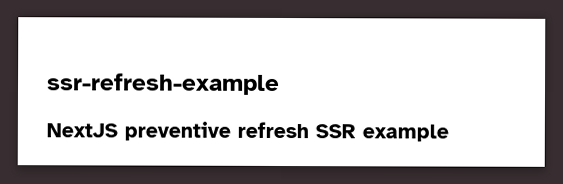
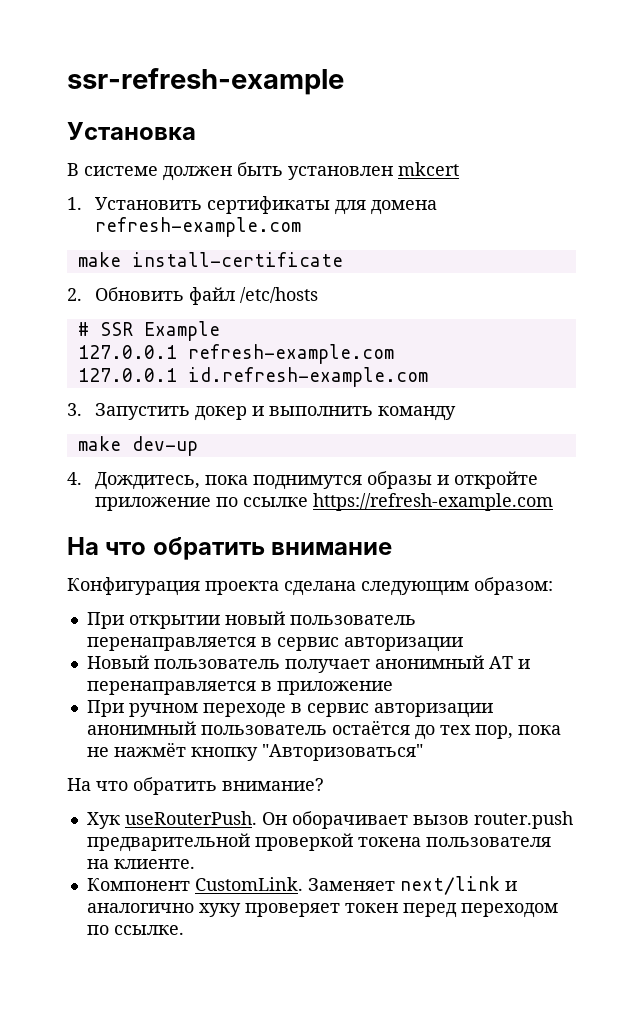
[46,121,449,142] NextJS preventive refresh SSR example -> [67,122,196,140] [67,162,459,181] [67,196,437,215] [94,217,301,237] [77,252,343,267] [67,287,318,305] [77,321,220,341] [77,344,394,364] [77,367,428,387] [67,403,456,421] [77,436,198,456] [67,471,538,490] [94,493,553,511] [67,537,393,560] [67,577,553,596] [86,611,416,629] [86,637,463,652] [86,655,530,673] [86,681,393,695] [86,700,493,718] [86,720,561,740] [86,742,423,761] [67,777,324,795] [86,811,573,829] [86,833,551,852] [86,859,195,869] [86,876,517,895] [86,903,558,918] [86,925,184,935] Установка // В системе должен быть установлен mkcert // 1. Установить сертификаты для домена refresh-example.com // make install-certificate // 2. Обновить файл /etc/hosts // # SSR Example // 127.0.0.1 refresh-example.com // 127.0.0.1 id.refresh-example.com // 3. Запустить докер и выполнить команду // make dev-up // 4. Дождитесь, пока поднимутся образы и откройте приложение по ссылке https://refresh-example.com // На что обратить внимание // Конфигурация проекта сделана следующим образом: // При открытии новый пользователь перенаправляется в сервис авторизации // Новый пользователь получает анонимный AT и перенаправляется в приложение // При ручном переходе в сервис авторизации анонимный пользователь остаётся до тех пор, пока не нажмёт кнопку "Авторизоваться" // На что обратить внимание? // Хук useRouterPush. Он оборачивает вызов router.push предварительной проверкой токена пользователя на клиенте. // Компонент CustomLink. Заменяет next/link и аналогично хуку проверяет токен перед переходом по ссылке.

